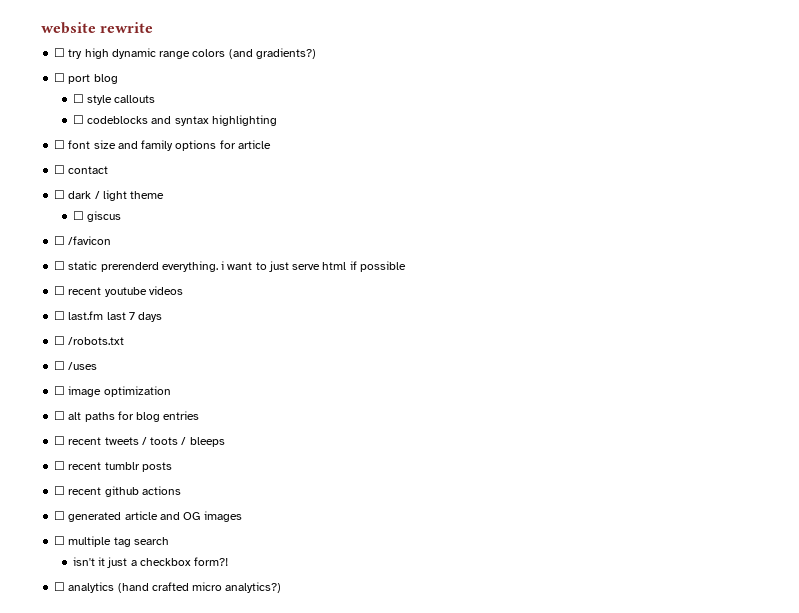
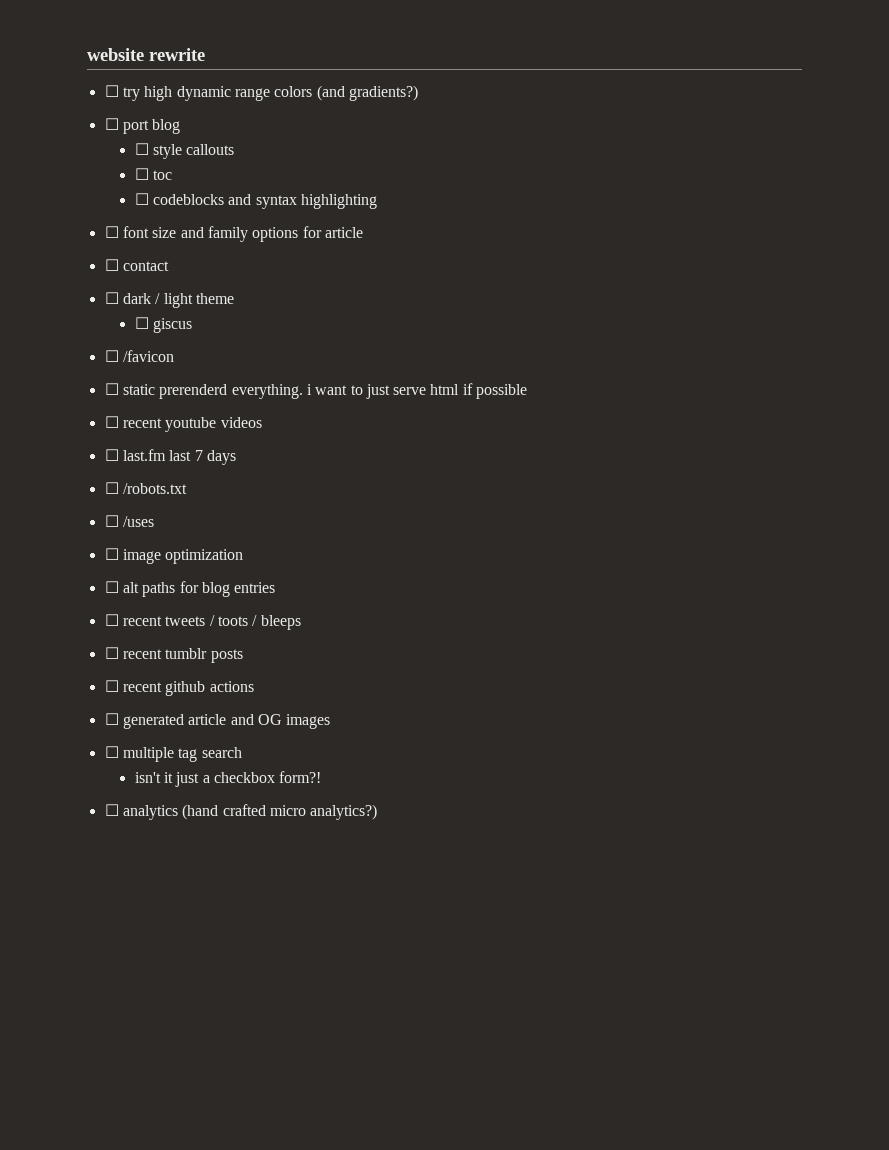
(156, 99) none -> [134,168,173,180] // ☐ toc

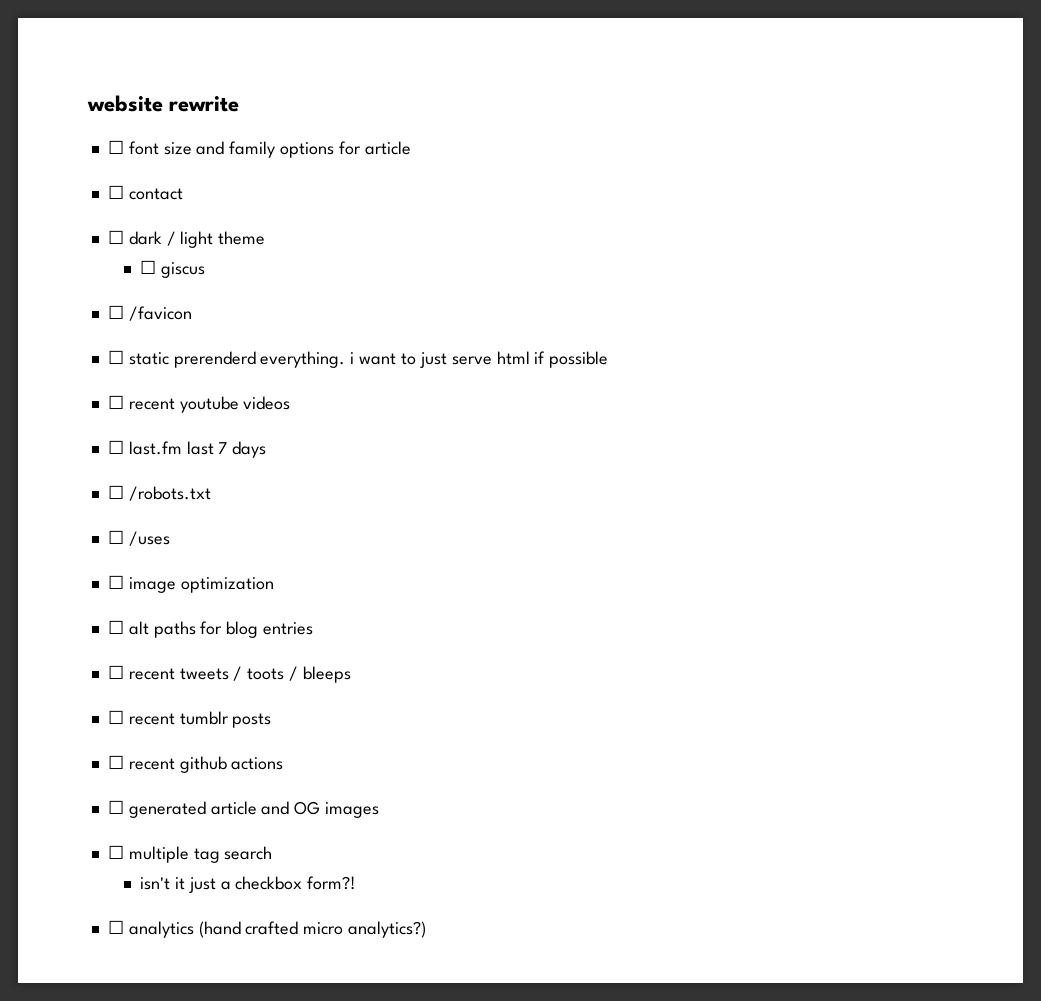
[104,85,418,101] [104,118,181,134] [134,143,235,159] [134,168,173,180] [134,193,377,209] // ☐ try high dynamic range colors (and gradients?) // ☐ port blog // ☐ style callouts // ☐ toc // ☐ codeblocks and syntax highlighting -> (240, 104) none

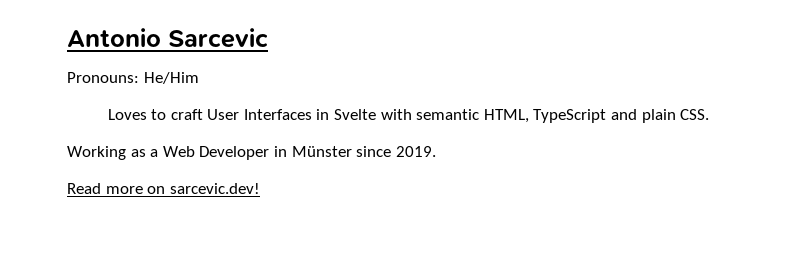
[87,95,240,112] [107,140,411,158] [107,185,183,200] [107,230,266,248] [139,260,205,278] [107,305,192,321] [107,350,609,368] [107,395,291,413] [107,440,267,458] [107,485,211,501] [107,530,170,546] [107,575,274,593] [107,620,314,638] [107,665,351,683] [107,710,272,728] [107,755,284,773] [107,800,380,818] [107,845,273,863] [139,876,357,893] [107,920,427,938] website rewrite // ☐ font size and family options for article // ☐ contact // ☐ dark / light theme // ☐ giscus // ☐ /favicon // ☐ static prerenderd everything. i want to just serve html if possible // ☐ recent youtube videos // ☐ last.fm last 7 days // ☐ /robots.txt // ☐ /uses // ☐ image optimization // ☐ alt paths for blog entries // ☐ recent tweets / toots / bleeps // ☐ recent tumblr posts // ☐ recent github actions // ☐ generated article and OG images // ☐ multiple tag search // isn't it just a checkbox form?! // ☐ analytics (hand crafted micro analytics?) -> [67,28,268,48] [67,72,199,84] [107,109,710,123] [67,146,436,160] [67,183,260,194] Antonio Sarcevic // Pronouns: He/Him // Loves to craft User Interfaces in Svelte with semantic HTML, TypeScript and plain CSS. // Working as a Web Developer in Münster since 2019. // Read more on sarcevic.dev!

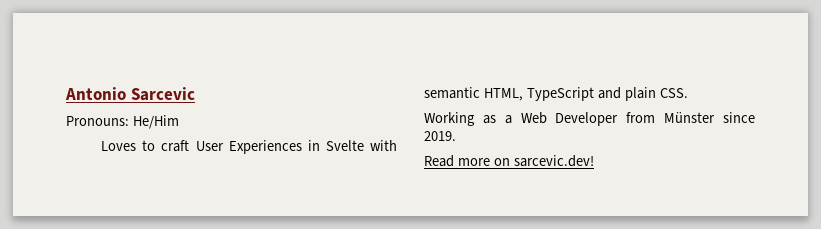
[243,109,312,120] Interfaces -> [228,140,302,154] Experiences
[273,146,287,157] in -> [626,112,656,123] from

